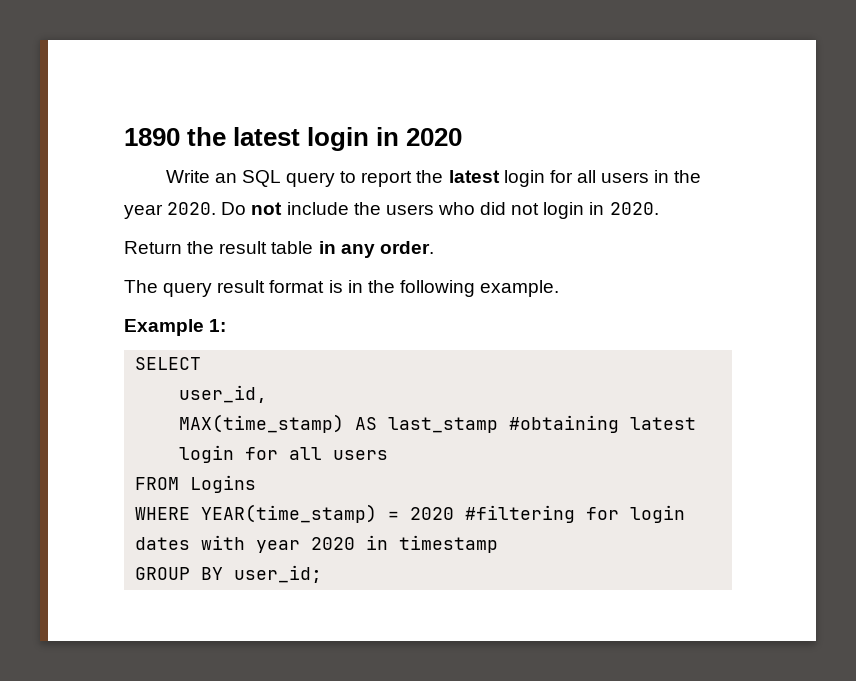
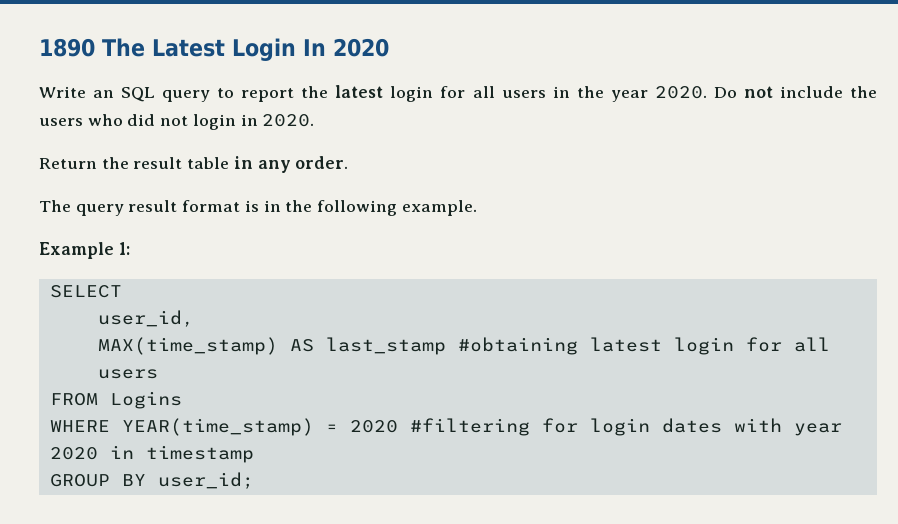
[187,127,400,151] the latest login in -> [102,38,326,61] The Latest Login In

